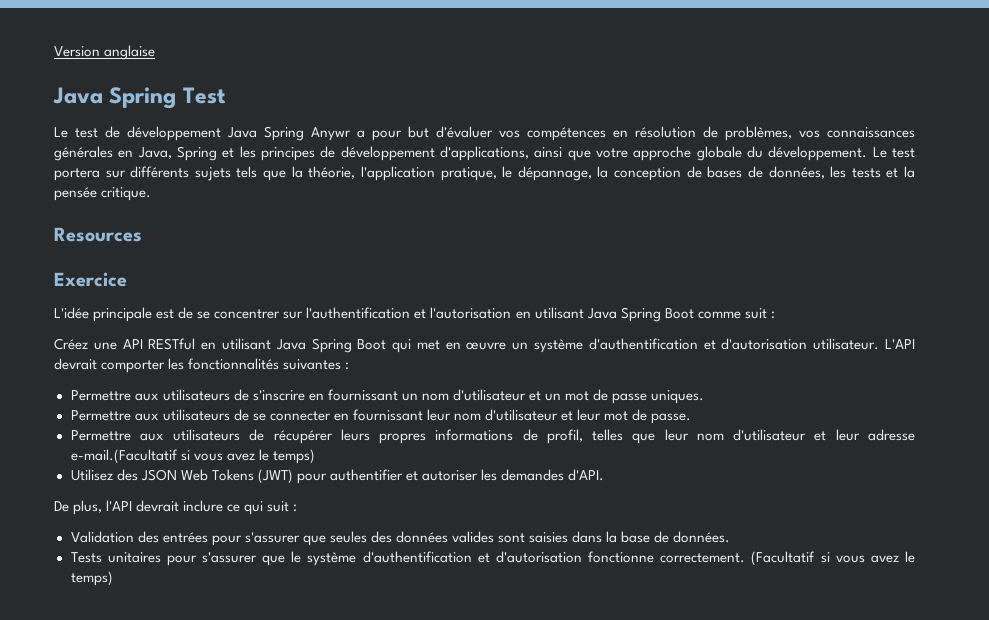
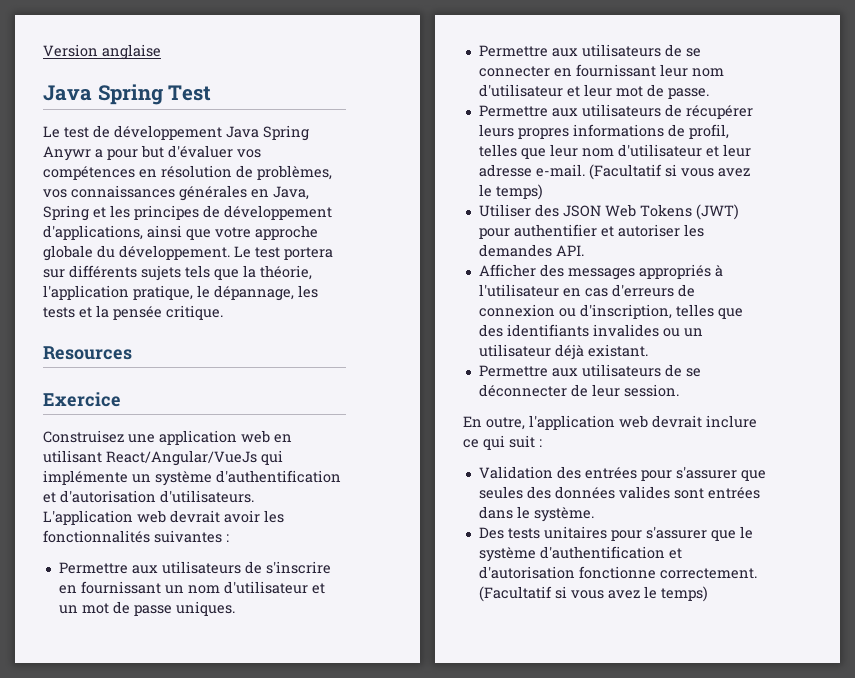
[597,166,825,181] la conception de bases de données, -> (294, 293) none
[54,307,775,322] [54,338,507,353] L'idée principale est de se concentrer sur l'authentification et l'autorisation en utilisant Java Spring Boot comme suit : // Créez une API RESTful en utilisant Java Spring Boot qui met en œuvre -> [43,430,292,445] [43,450,283,466] [43,470,128,485] Construisez une application web en utilisant React/Angular/VueJs qui implémente
[813,338,915,350] [54,358,166,373] utilisateur. L'API devrait comporter -> [160,490,254,503] [43,510,260,525] d'utilisateurs. L'application web devrait avoir
[70,449,178,464] e-mail.(Facultatif -> [535,164,662,180] e-mail. (Facultatif
[70,469,113,481] Utilisez -> [478,204,531,217] Utiliser
[568,469,605,481] [54,500,133,515] d'API. // De plus, l'API -> [555,245,584,256] [478,264,723,280] [478,284,695,297] [478,304,743,319] [478,324,703,337] [478,344,648,360] [478,364,701,377] [478,384,679,397] [463,415,648,430] API. // Afficher des messages appropriés à l'utilisateur en cas d'erreurs de connexion ou d'inscription, telles que des identifiants invalides ou un utilisateur déjà existant. // Permettre aux utilisateurs de se déconnecter de leur session. // En outre, l'application web
[529,531,731,543] [70,552,102,563] saisies dans la base de données. // Tests -> [707,487,760,499] [478,506,594,522] [478,527,540,539] entrées dans le système. // Des tests

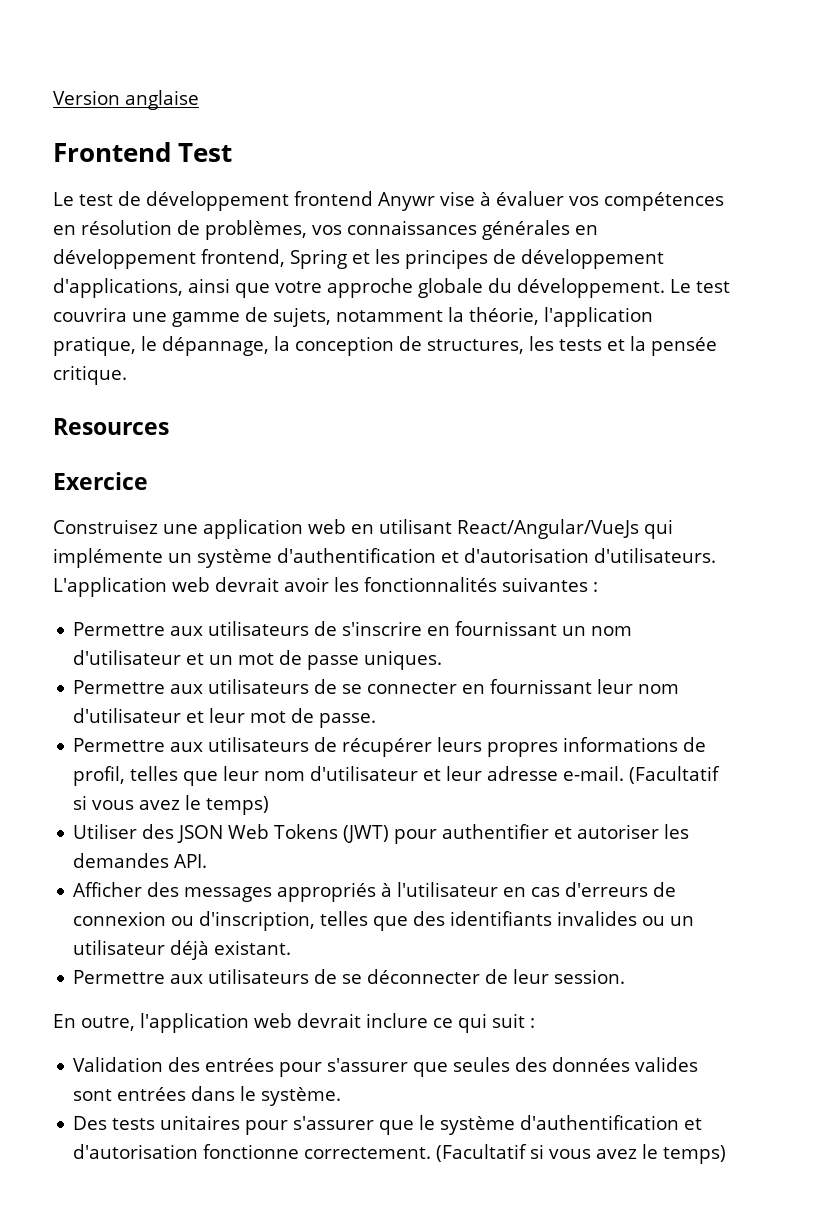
[43,84,163,105] Java Spring -> [53,142,171,162] Frontend
[226,125,309,141] [43,145,233,161] Java Spring Anywr a pour but d'évaluer -> [294,191,564,211] frontend Anywr vise à évaluer
[273,186,309,200] Java, -> [53,249,285,269] développement frontend,
[284,247,333,260] [43,265,239,281] portera sur différents sujets tels que -> [53,307,443,327] couvrira une gamme de sujets, notamment
(294, 293) none -> [274,336,524,356] la conception de structures,

